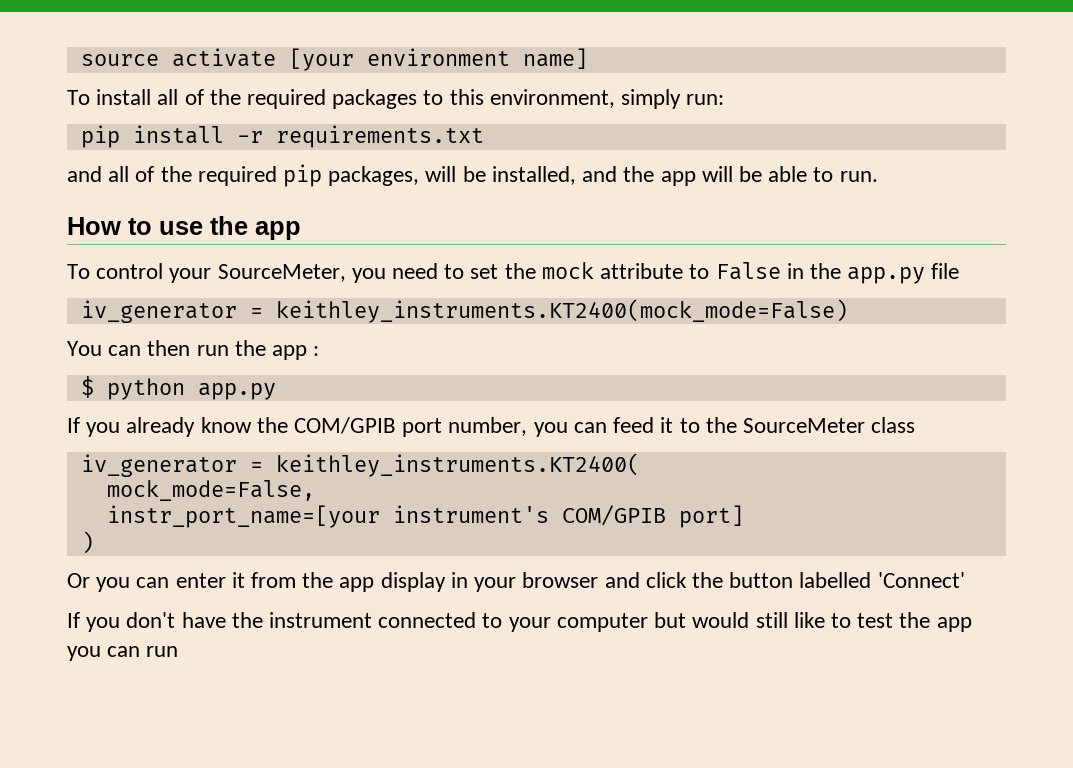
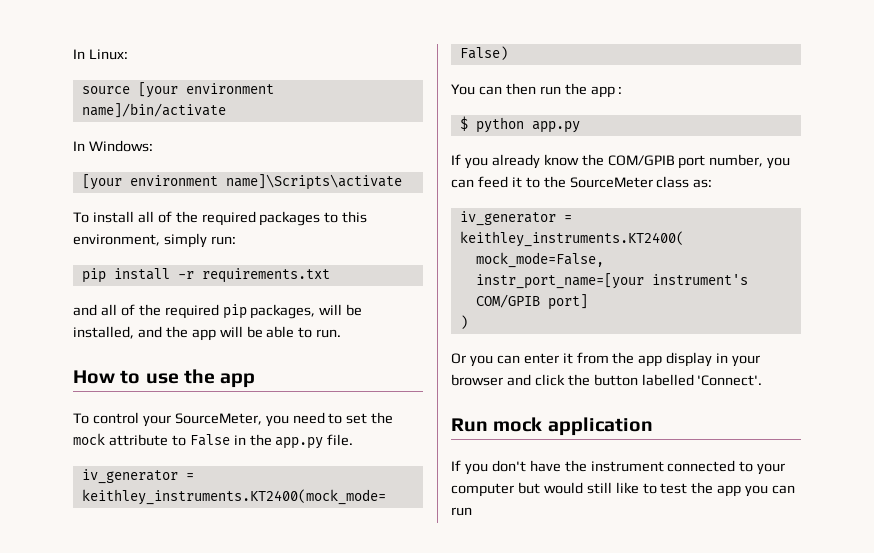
[80,48,588,71] source activate [your environment name] -> [73,49,128,60] [81,82,274,98] [81,103,226,118] [73,140,153,152] [81,174,402,190] In Linux: // source [your environment name]/bin/activate // In Windows: // [your environment name]\Scripts\activate
[931,263,960,279] file -> [327,434,354,446] file.
(916, 425) none -> [693,179,713,188] as:
[877,572,965,588] 'Connect' -> [697,375,763,386] [451,417,653,436] 'Connect'. // Run mock application

